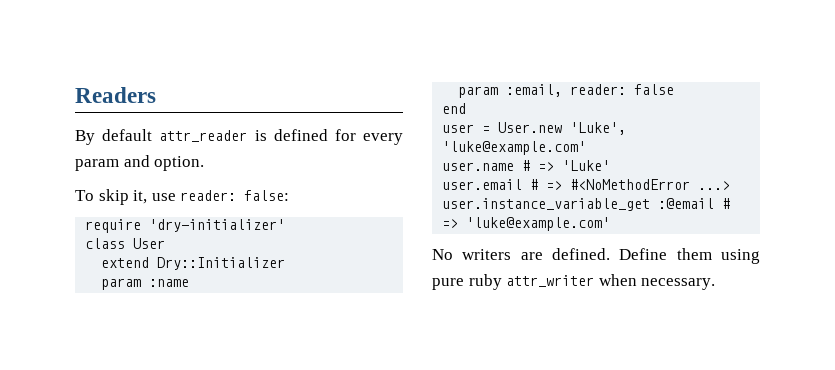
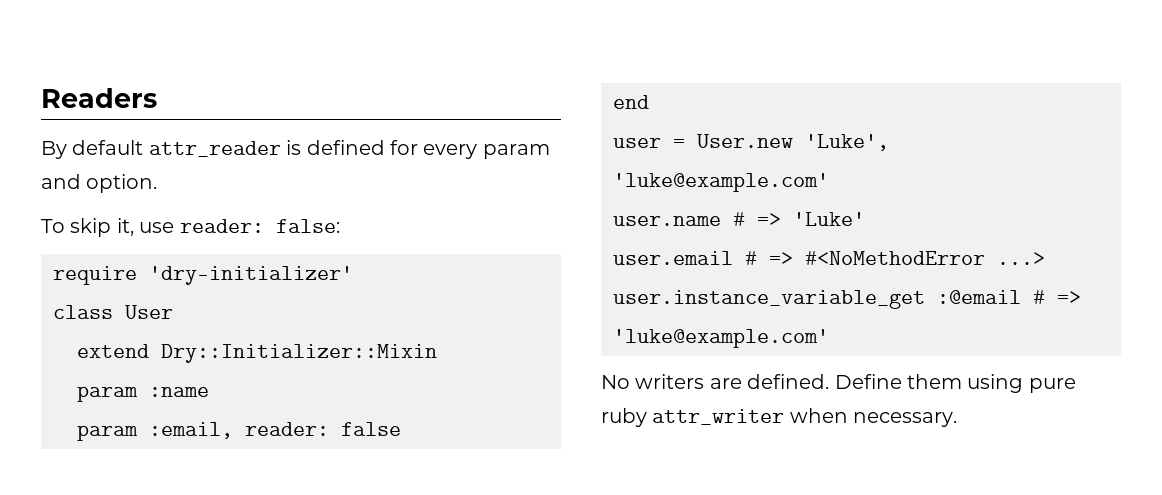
[157,257,286,270] Dry::Initializer -> [161,344,437,363] Dry::Initializer::Mixin

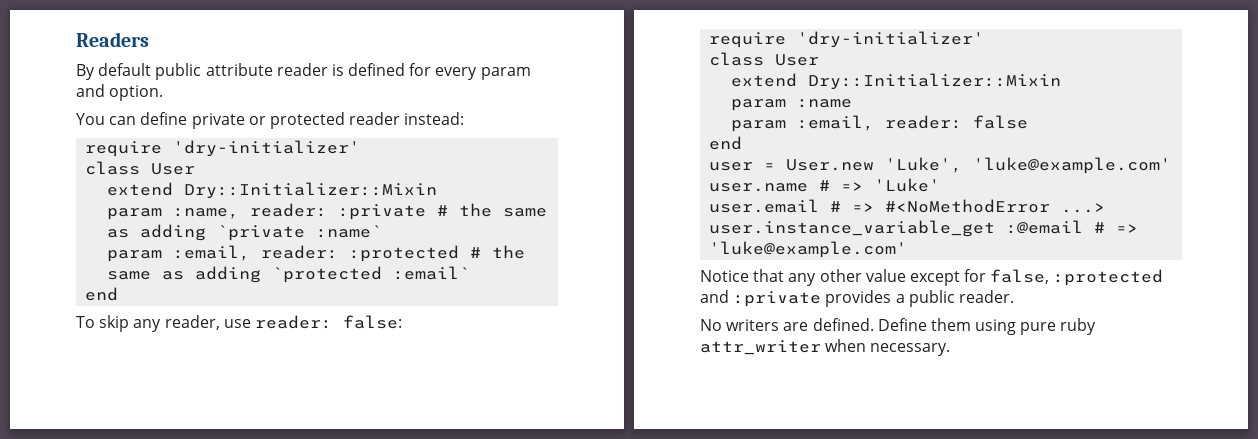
[148,141,281,157] attr_reader -> [155,63,328,80] public attribute reader
(158, 183) none -> [76,112,465,129] [85,140,361,157] [85,161,196,175] [107,182,438,199] [107,203,548,220] [107,224,383,241] [107,245,526,262] [107,266,471,283] [85,287,119,301] // You can define private or protected reader instead: // require 'dry-initializer' // class User // extend Dry::Initializer::Mixin // param :name, reader: :private # the same as adding `private :name` // param :email, reader: :protected # the same as adding `protected :email` // end
[116,218,134,236] it, -> [133,315,220,332] any reader,
(829, 338) none -> [700,269,1164,286] [700,290,1014,307] // Notice that any other value except for false, :protected and :private provides a public reader.

